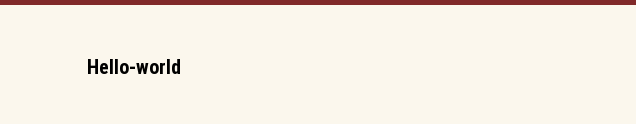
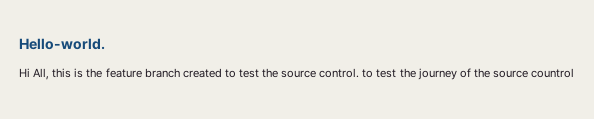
[87,59,181,74] Hello-world -> [19,38,105,50] [19,68,575,80] Hello-world. // Hi All, this is the feature branch created to test the source control. to test the journey of the source countrol

